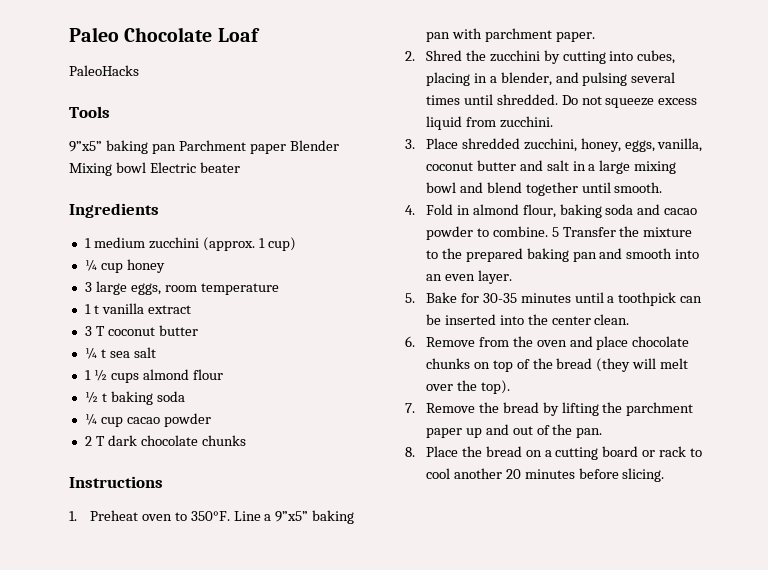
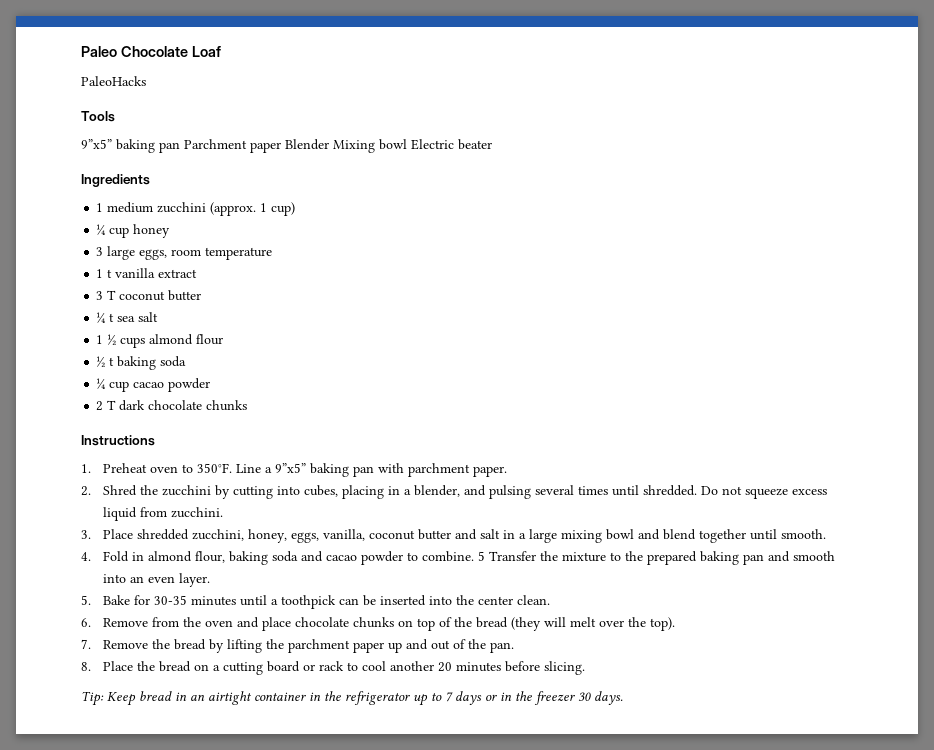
(665, 475) none -> [81,691,623,706] // Tip: Keep bread in an airtight container in the refrigerator up to 7 days or in the freezer 30 days.

